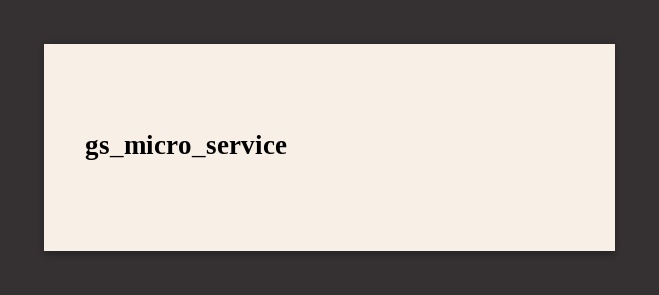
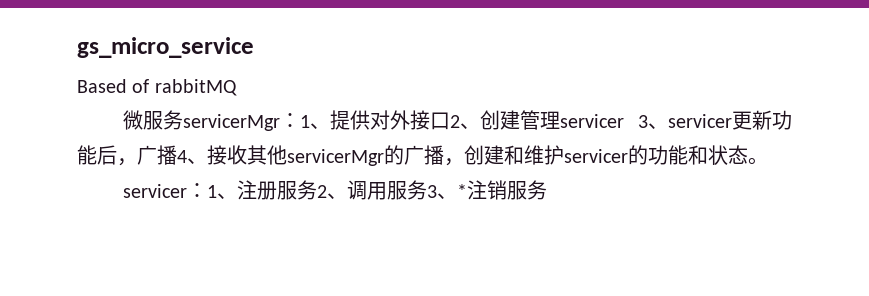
(287, 147) none -> [77,79,237,96] [123,110,792,131] [77,145,768,166] [123,180,548,200] // Based of rabbitMQ // 微服务servicerMgr：1、提供对外接口2、创建管理servicer 3、servicer更新功能后，广播4、接收其他servicerMgr的广播，创建和维护servicer的功能和状态。 // servicer：1、注册服务2、调用服务3、*注销服务

